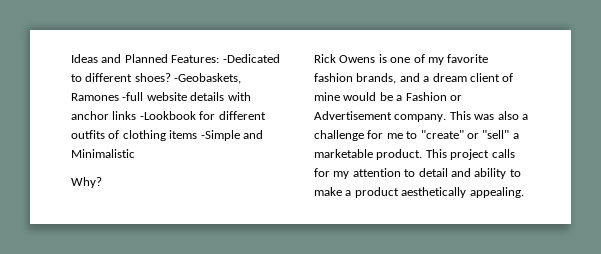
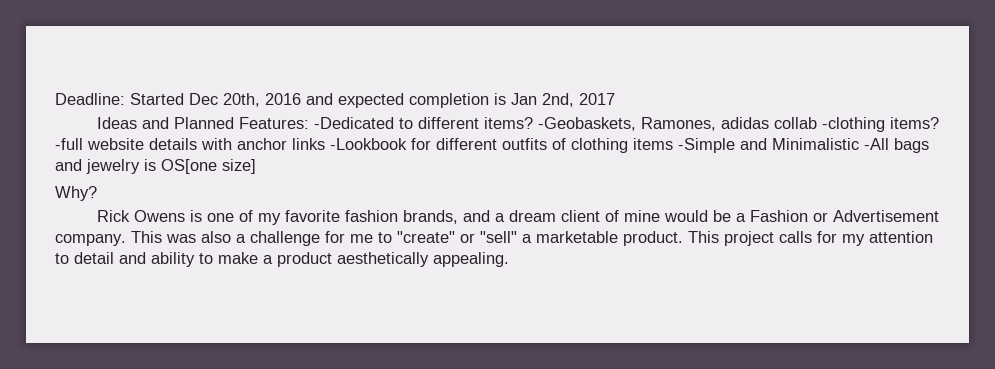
(71, 58) none -> [55,93,615,108] Deadline: Started Dec 20th, 2016 and expected completion is Jan 2nd, 2017 //
[134,73,242,84] [71,93,119,101] shoes? -Geobaskets, Ramones -> [484,117,940,132] items? -Geobaskets, Ramones, adidas collab -clothing items?
(135, 153) none -> [864,138,929,153] [55,159,256,174] -All bags and jewelry is OS[one size]

